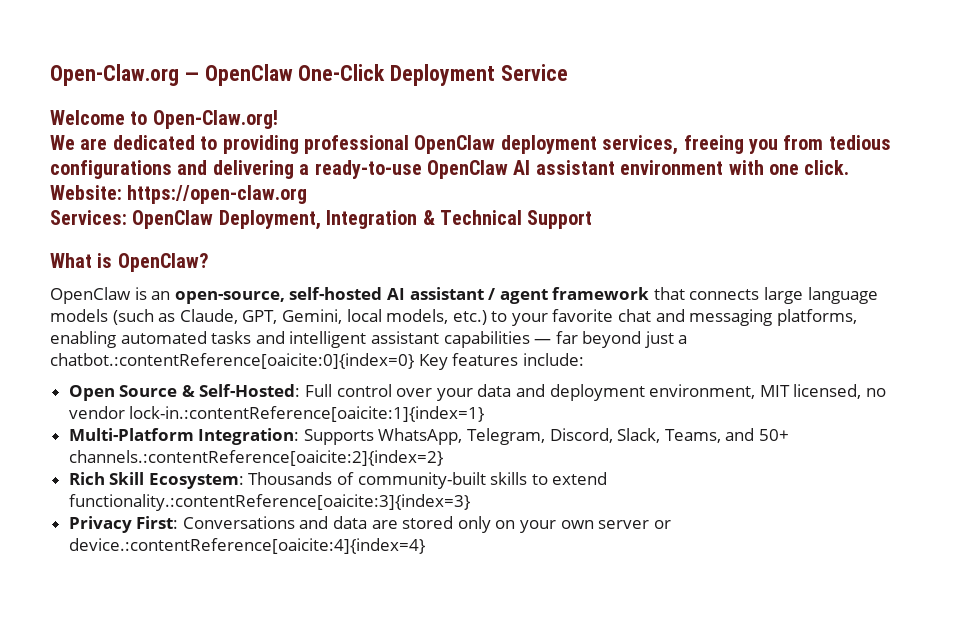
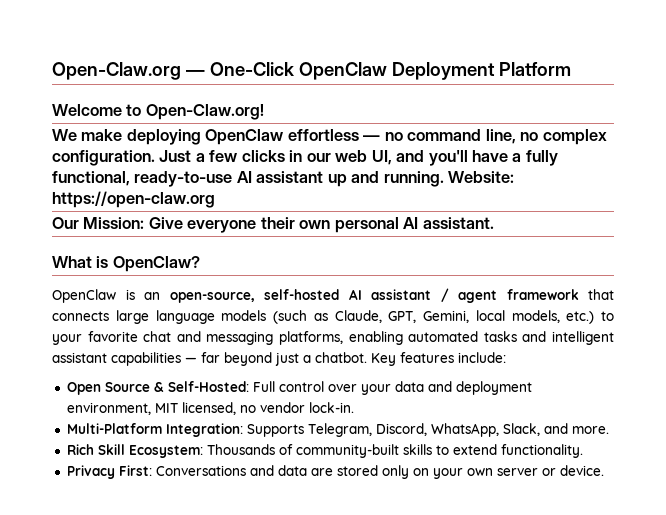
[204,64,569,86] OpenClaw One-Click Deployment Service -> [209,62,571,80] One-Click OpenClaw Deployment Platform
[80,135,891,155] [50,160,850,179] [50,185,308,204] [50,210,593,230] are dedicated to providing professional OpenClaw deployment services, freeing you from tedious configurations and delivering a ready-to-use OpenClaw AI assistant environment with one click. Website: https://open-claw.org // Services: OpenClaw Deployment, Integration & Technical Support -> [81,129,607,145] [52,150,558,166] [52,171,515,187] [52,191,215,208] [52,217,494,233] make deploying OpenClaw effortless — no command line, no complex configuration. Just a few clicks in our web UI, and you'll have a fully functional, ready-to-use AI assistant up and running. Website: https://open-claw.org // Our Mission: Give everyone their own personal AI assistant.
[50,353,414,369] chatbot.:contentReference[oaicite:0]{index=0} -> [315,352,367,363] chatbot.
[129,406,485,422] lock-in.:contentReference[oaicite:1]{index=1} -> [308,402,354,413] lock-in.
[378,428,463,445] WhatsApp, -> (304, 430) none
[617,428,789,443] [68,450,443,466] Slack, Teams, and 50+ channels.:contentReference[oaicite:2]{index=2} -> [430,423,609,437] WhatsApp, Slack, and more.
[68,494,470,511] functionality.:contentReference[oaicite:3]{index=3} -> [500,444,583,458] functionality.
[68,538,425,554] device.:contentReference[oaicite:4]{index=4} -> [559,465,604,476] device.

